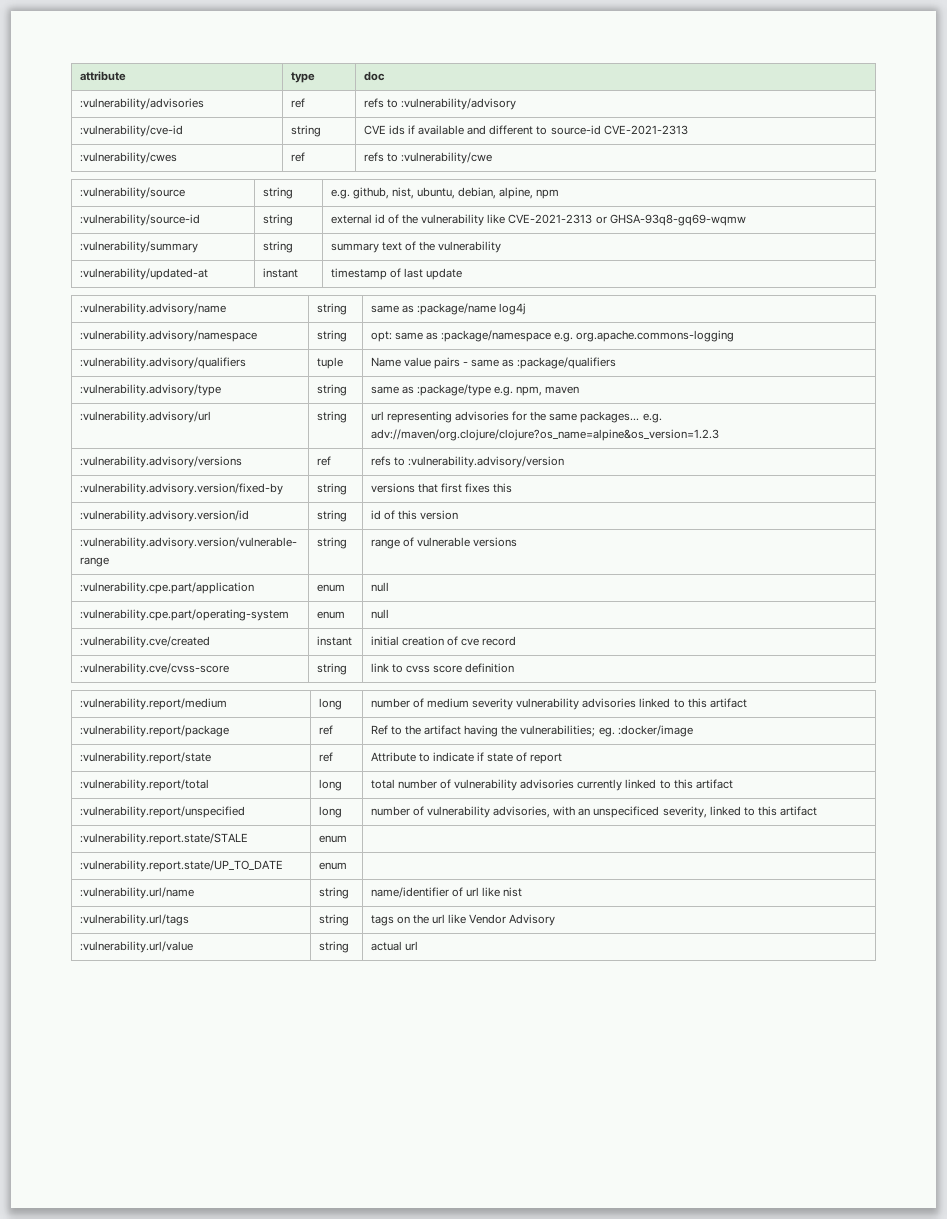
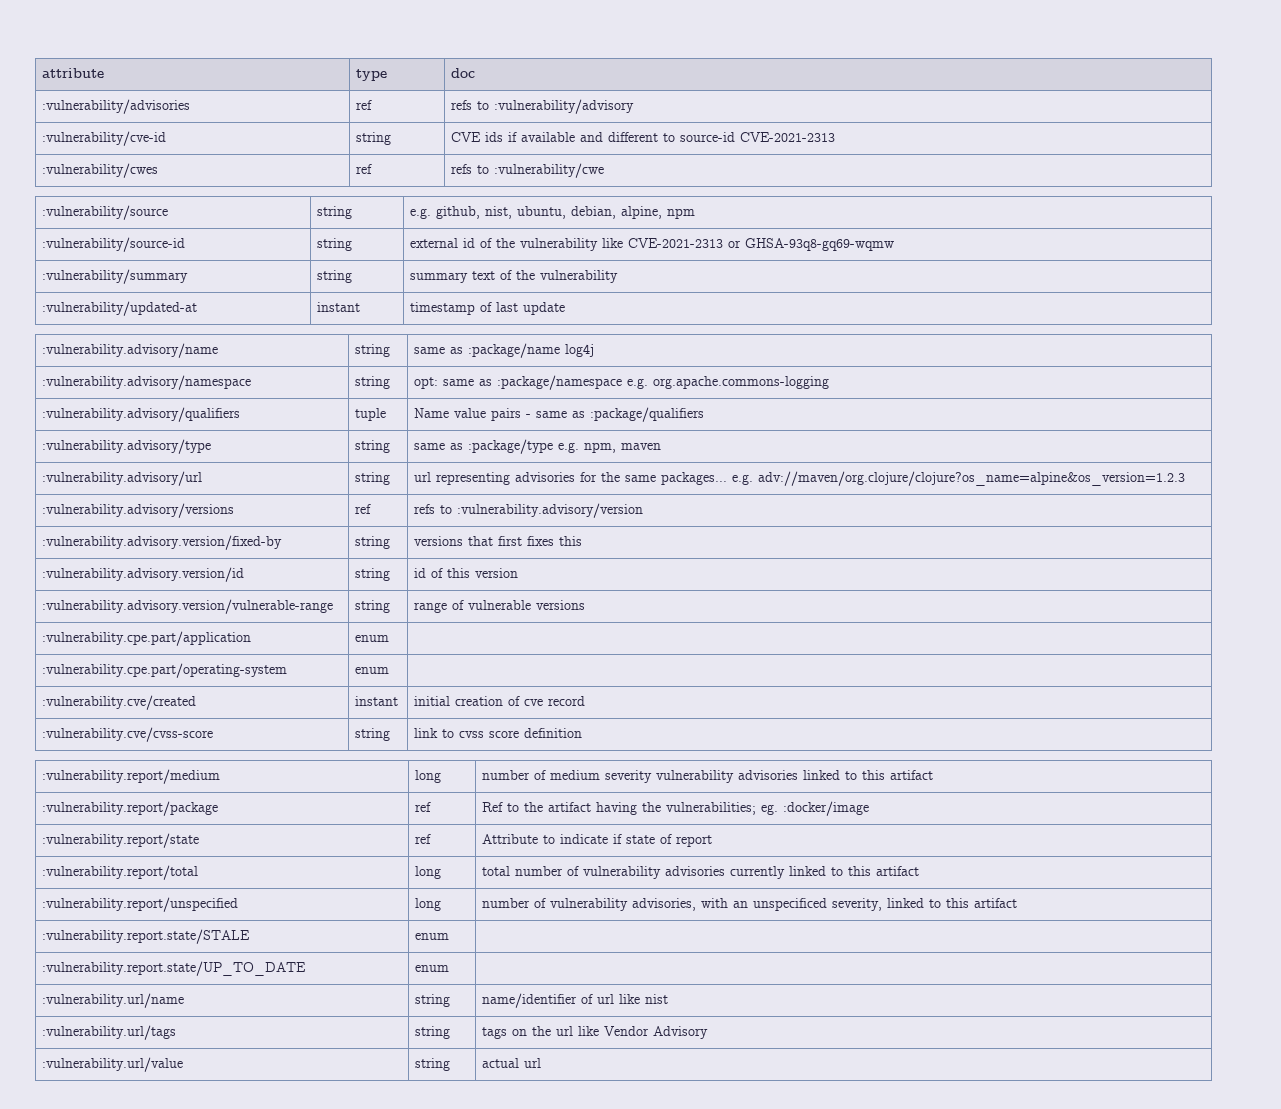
[370,582,389,592] null -> (389, 638) none
[370,609,389,619] null -> (389, 670) none

